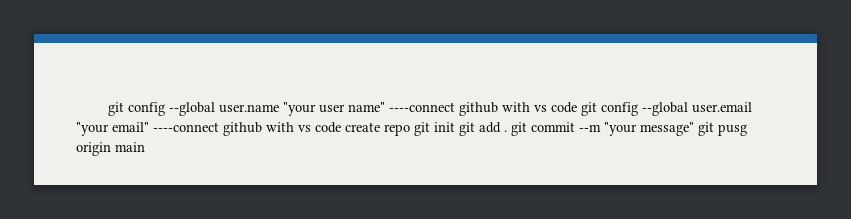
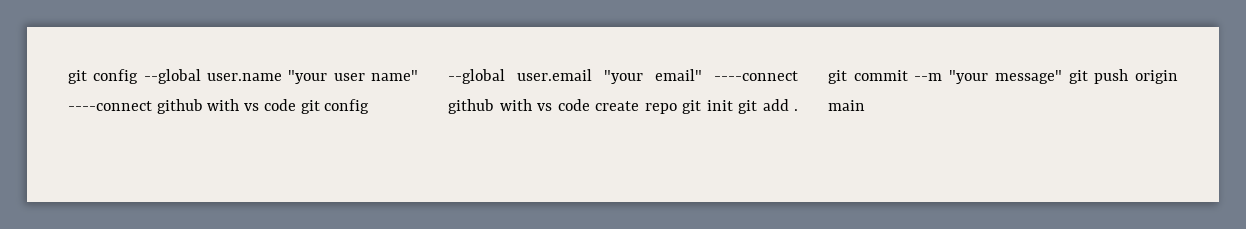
[718,124,747,136] pusg -> [1094,69,1129,84] push

